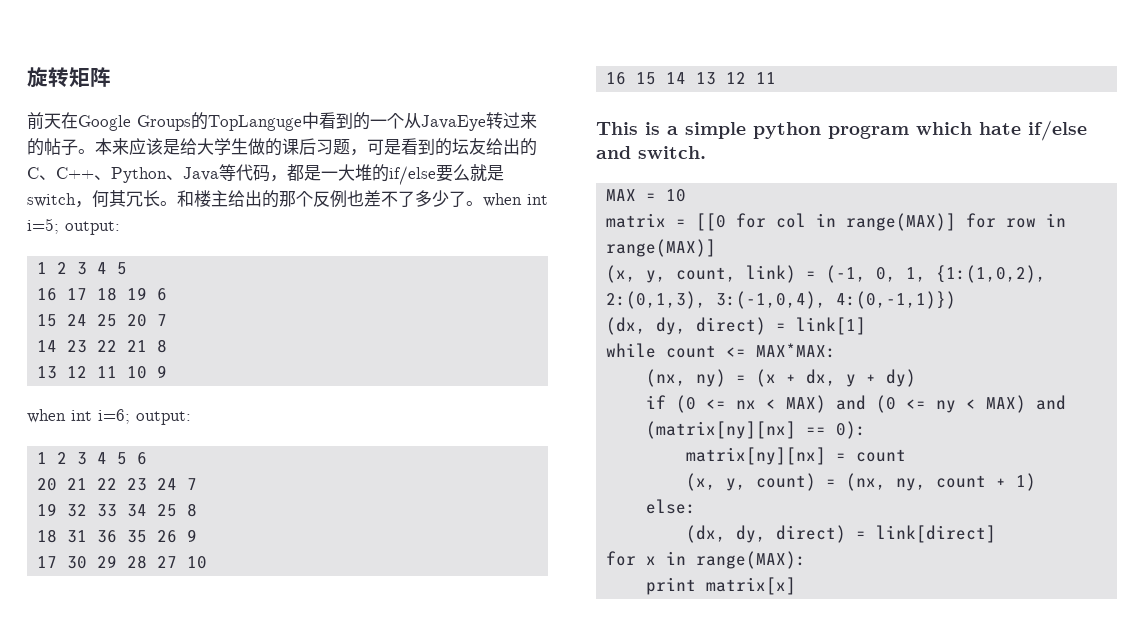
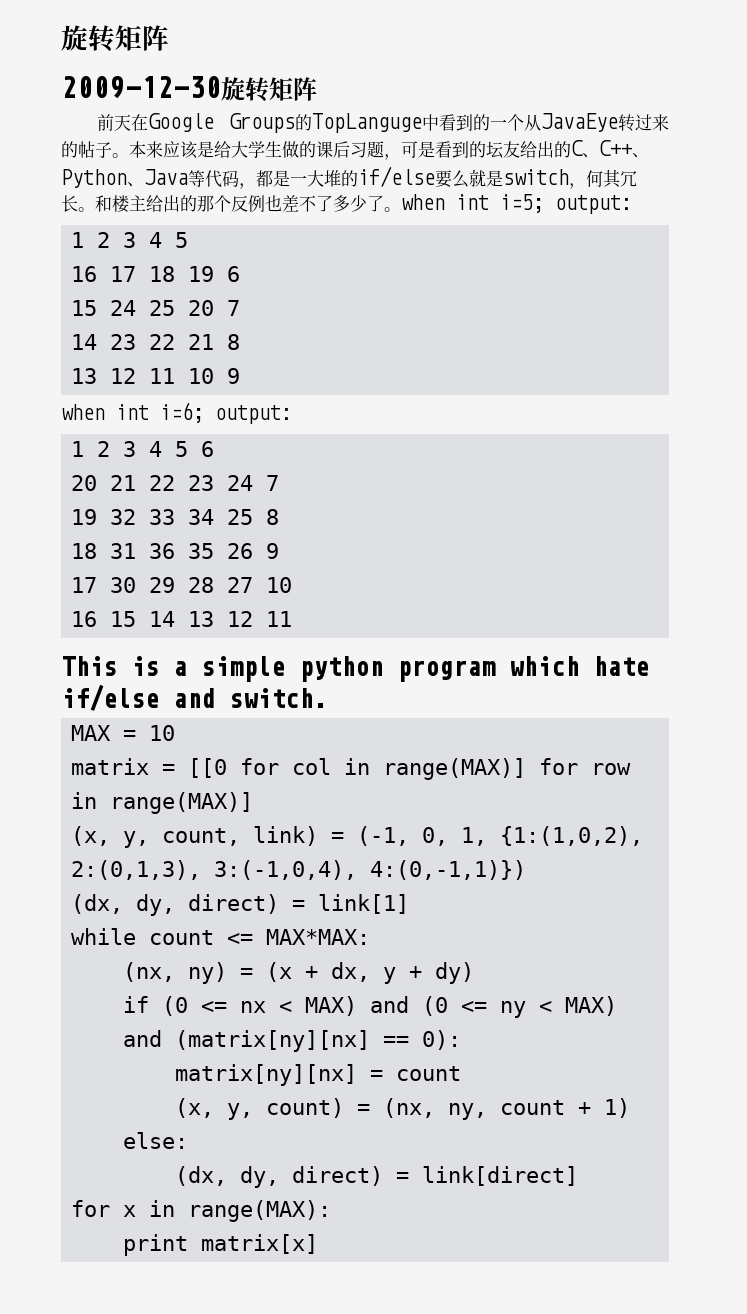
[27,67,111,88] 旋转矩阵 -> [61,25,169,52] [61,76,317,102] 旋转矩阵 // 2009-12-30旋转矩阵

